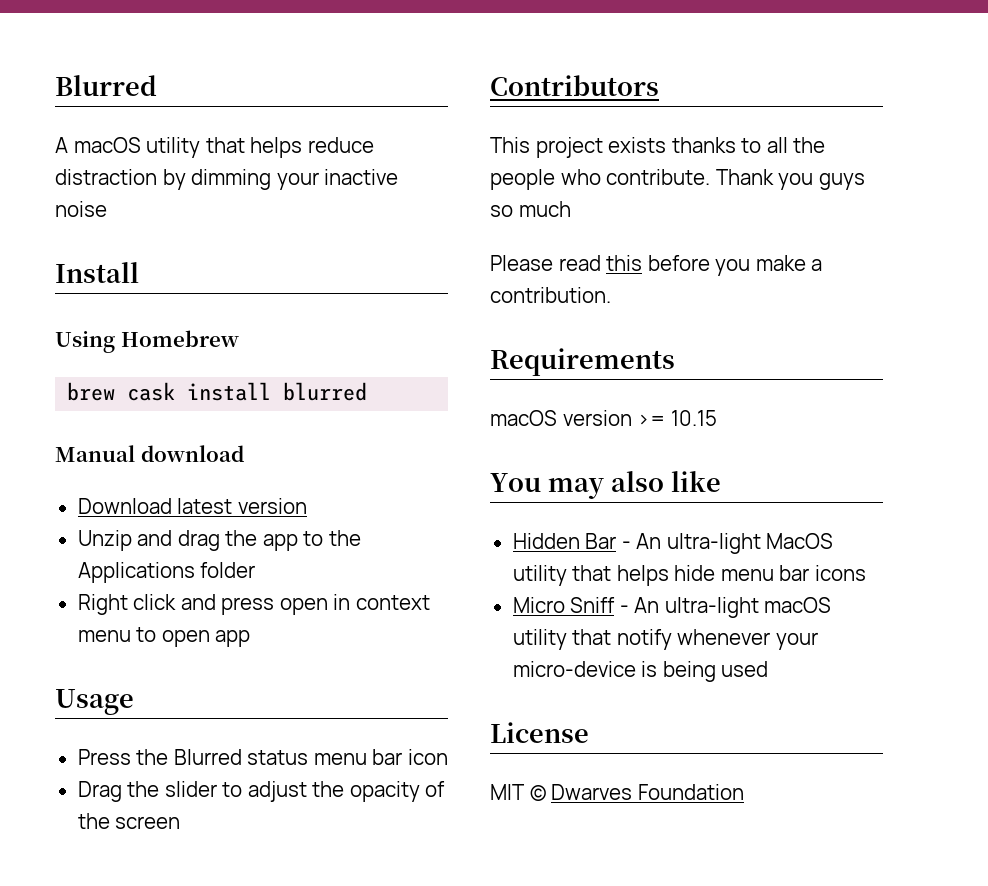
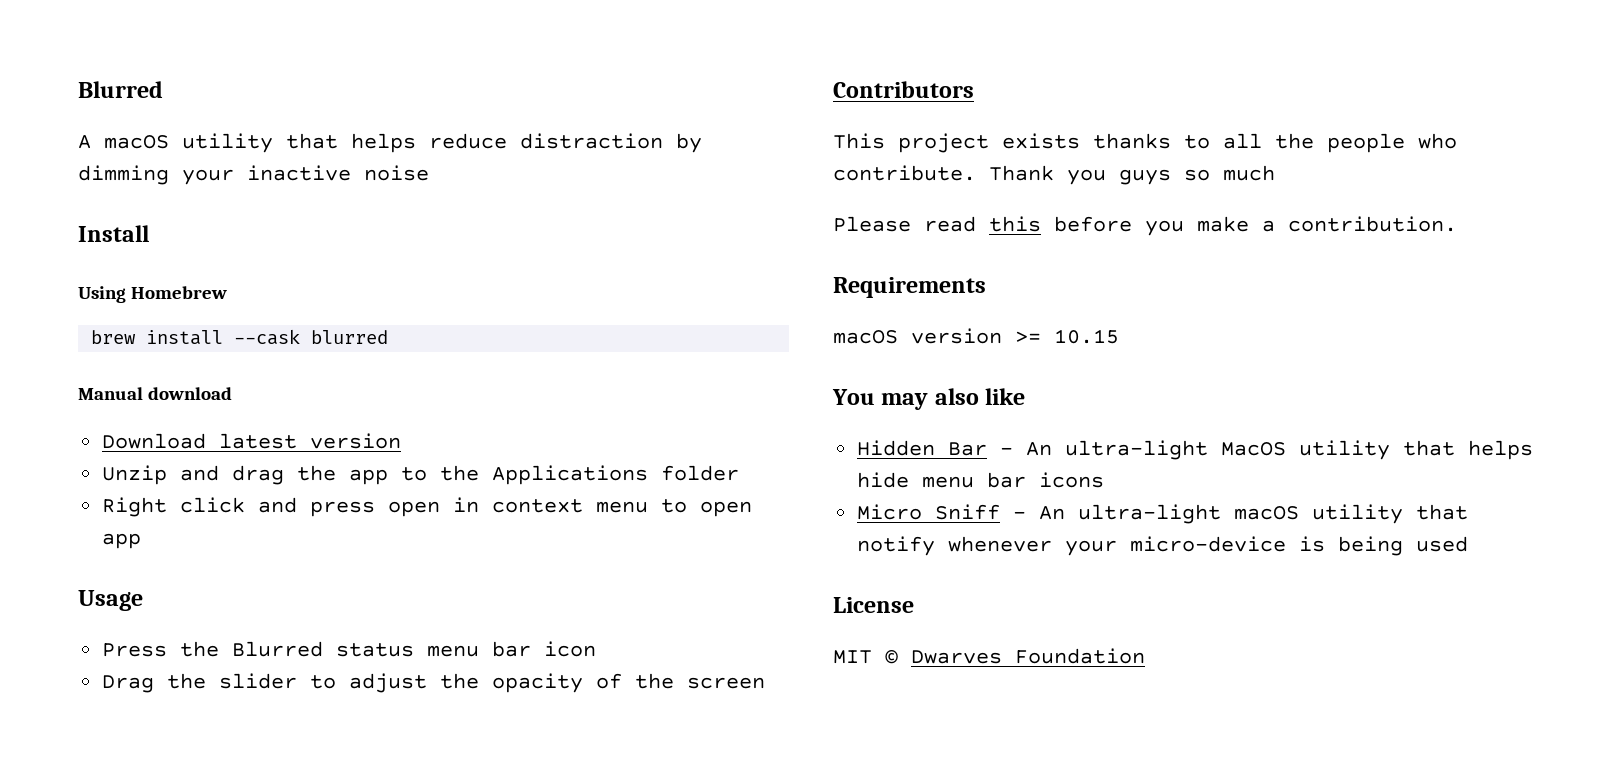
[127,382,272,401] cask install -> [146,329,301,345] install --cask

